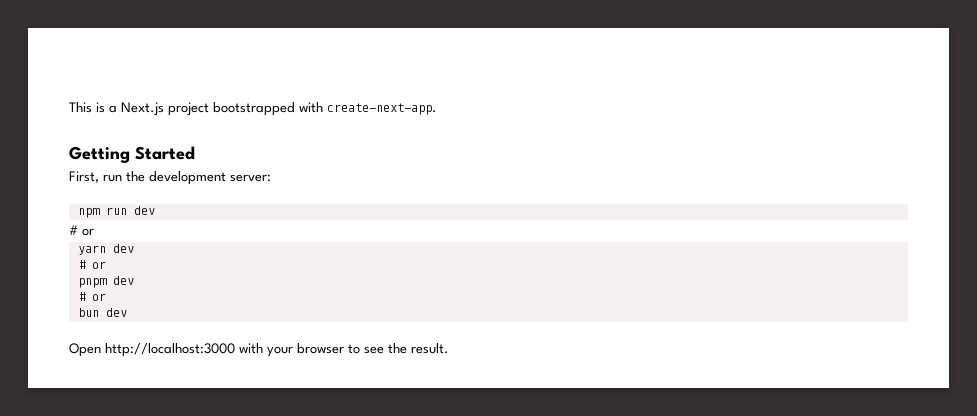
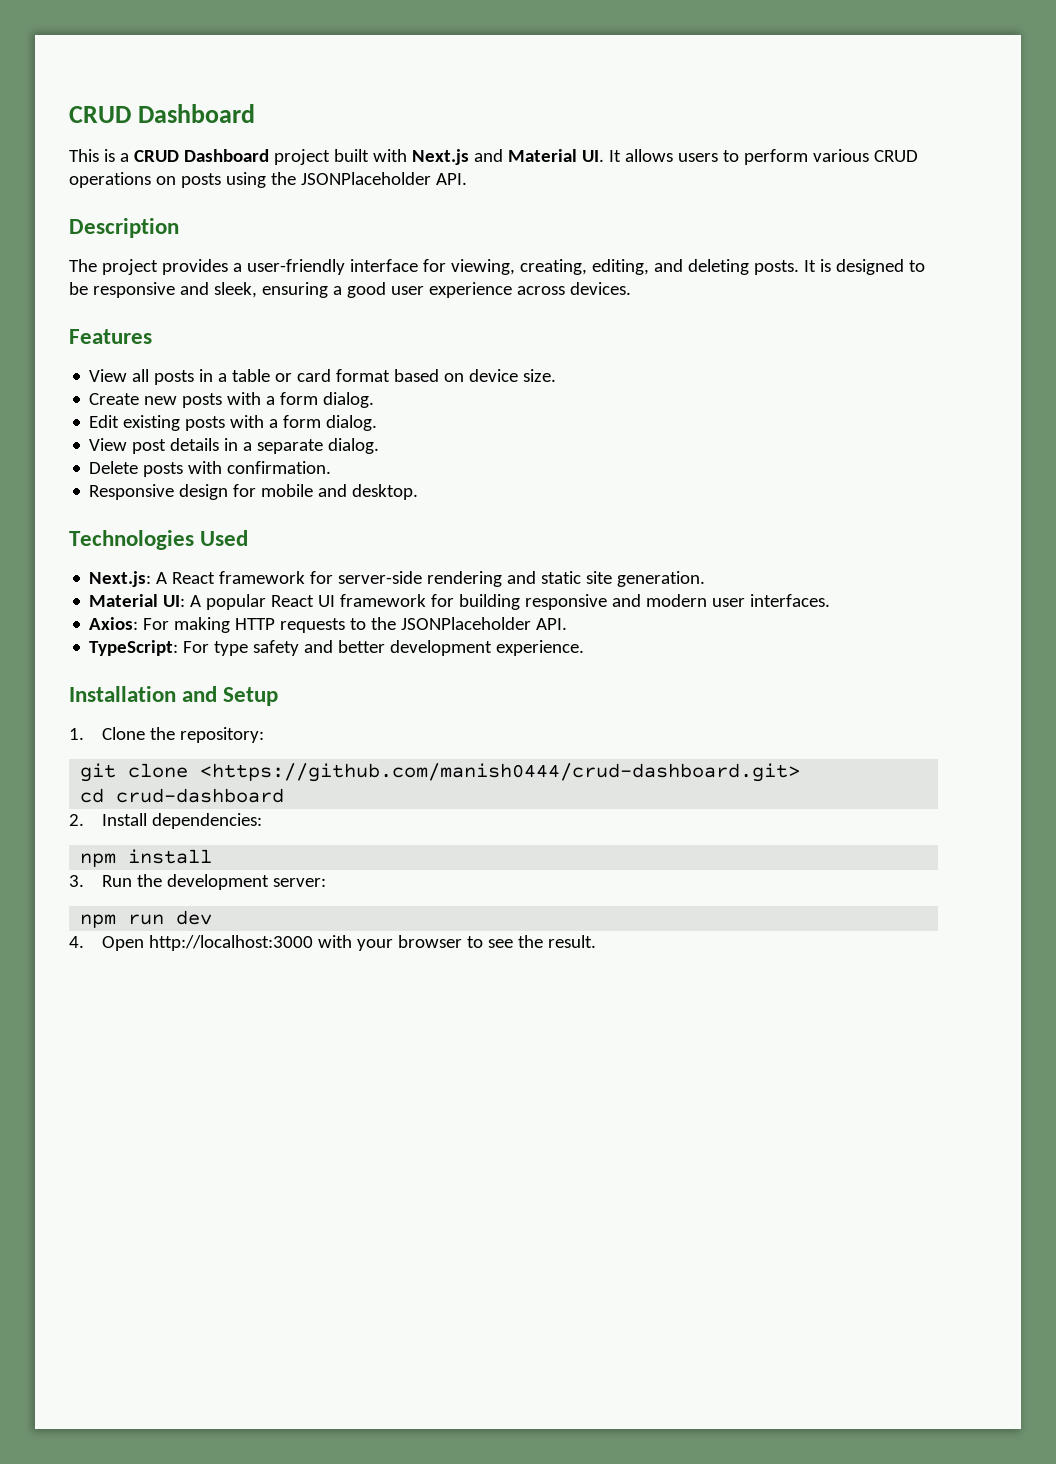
(69, 107) none -> [69,104,256,123] CRUD Dashboard //
[121,102,437,116] [69,146,195,163] [69,171,122,183] Next.js project bootstrapped with create-next-app. // Getting Started // First, run -> [133,149,918,165] [69,172,467,188] [69,218,179,238] [69,259,925,275] [69,282,631,298] [69,329,152,344] [89,369,557,385] [89,392,375,408] [89,415,378,431] [89,438,380,454] [89,461,332,477] [89,484,419,500] [69,530,249,550] [89,571,706,587] [89,594,831,610] [89,617,568,633] [89,640,585,656] [69,686,279,706] [69,727,265,743] [80,763,801,782] [80,788,285,803] [69,813,263,829] [80,849,213,867] [69,875,133,887] CRUD Dashboard project built with Next.js and Material UI. It allows users to perform various CRUD operations on posts using the JSONPlaceholder API. // Description // The project provides a user-friendly interface for viewing, creating, editing, and deleting posts. It is designed to be responsive and sleek, ensuring a good user experience across devices. // Features // View all posts in a table or card format based on device size. // Create new posts with a form dialog. // Edit existing posts with a form dialog. // View post details in a separate dialog. // Delete posts with confirmation. // Responsive design for mobile and desktop. // Technologies Used // Next.js: A React framework for server-side rendering and static site generation. // Material UI: A popular React UI framework for building responsive and modern user interfaces. // Axios: For making HTTP requests to the JSONPlaceholder API. // TypeScript: For type safety and better development experience. // Installation and Setup // 1. Clone the repository: // git clone <https://github.com/manish0444/crud-dashboard.git> // cd crud-dashboard // 2. Install dependencies: // npm install // 3. Run
[69,225,94,236] [77,244,134,255] [77,260,106,269] [77,276,134,288] [77,292,106,301] [77,308,127,317] # or // yarn dev // # or // pnpm dev // # or // bun dev // -> [69,936,84,948] 4.

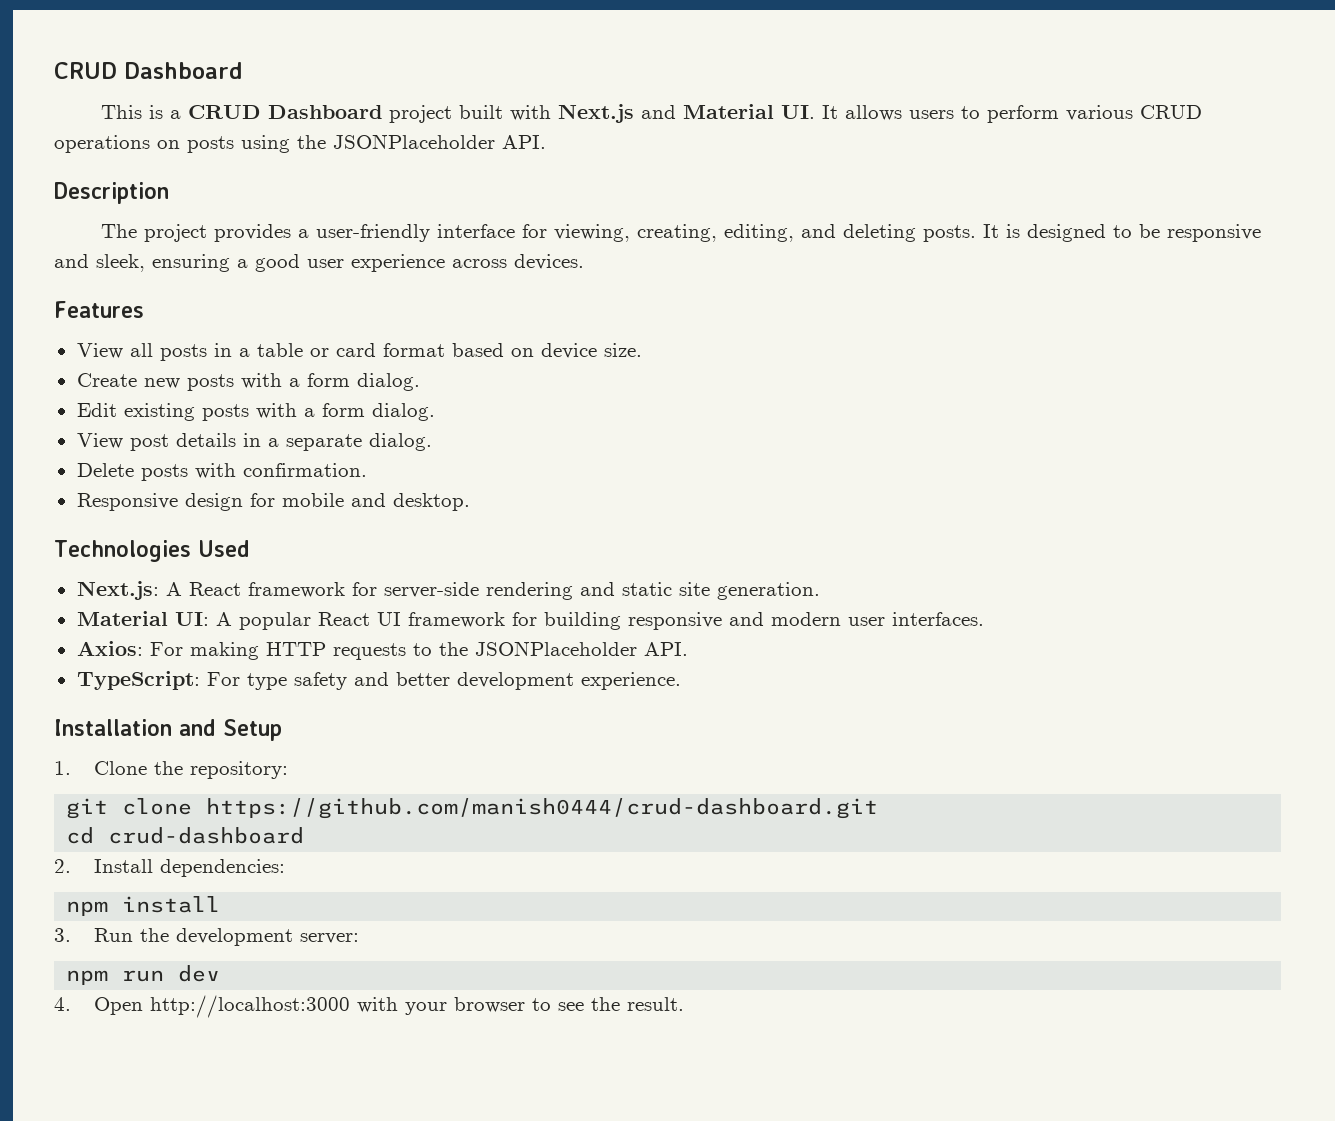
[200,763,801,782] <https://github.com/manish0444/crud-dashboard.git> -> [206,798,879,819] https://github.com/manish0444/crud-dashboard.git

